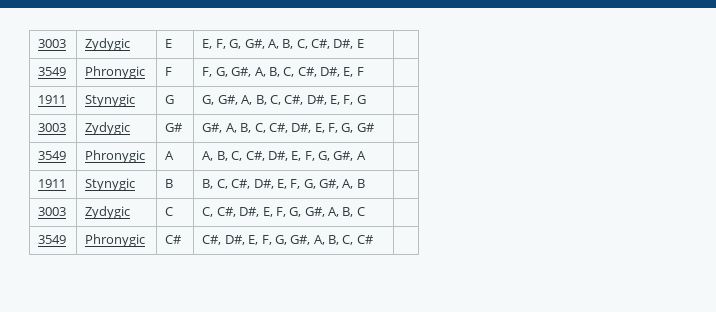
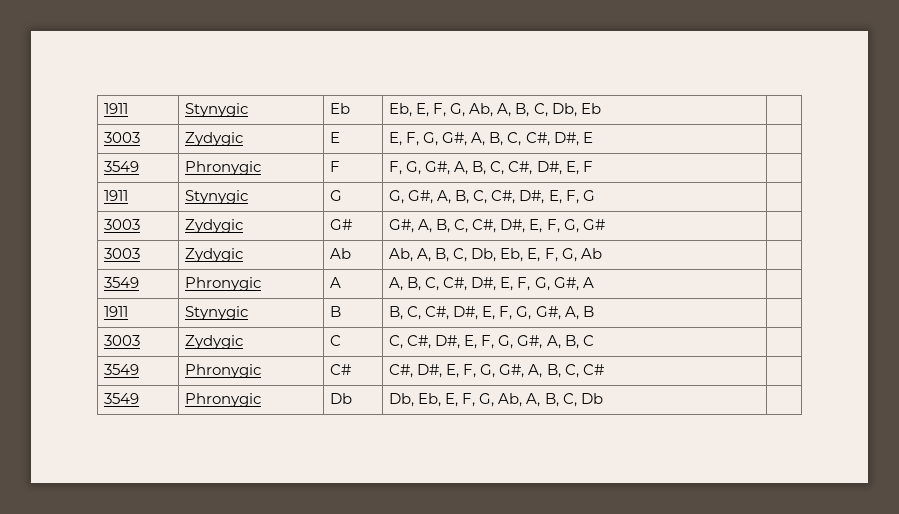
(38, 43) none -> [104,103,129,114] [185,103,249,117] [330,103,351,114] [389,103,601,117] 1911 | Stynygic | Eb | Eb, E, F, G, Ab, A, B, C, Db, Eb | //
(375, 127) none -> [104,248,141,259] [185,248,244,262] [330,248,352,259] [389,248,602,262] // 3003 | Zydygic | Ab | Ab, A, B, C, Db, Eb, E, F, G, Ab |
(374, 239) none -> [104,393,140,404] [185,393,262,407] [330,393,353,404] [389,393,603,407] // 3549 | Phronygic | Db | Db, Eb, E, F, G, Ab, A, B, C, Db |

